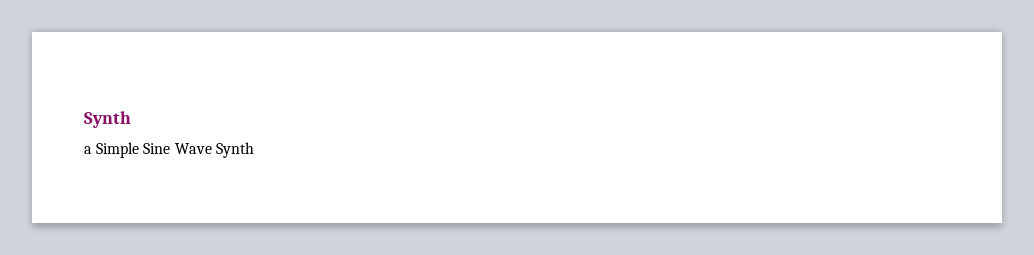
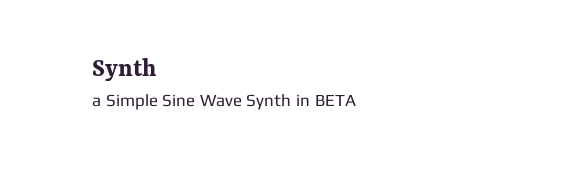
(254, 150) none -> [295,94,356,106] in BETA

